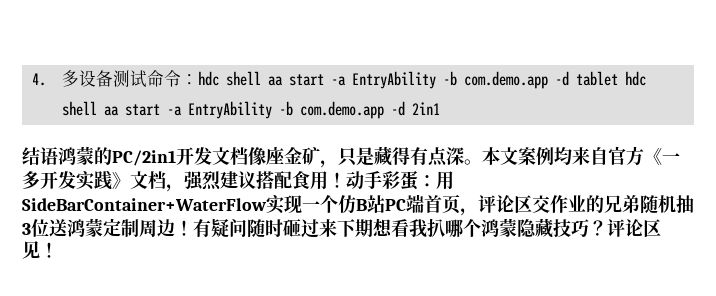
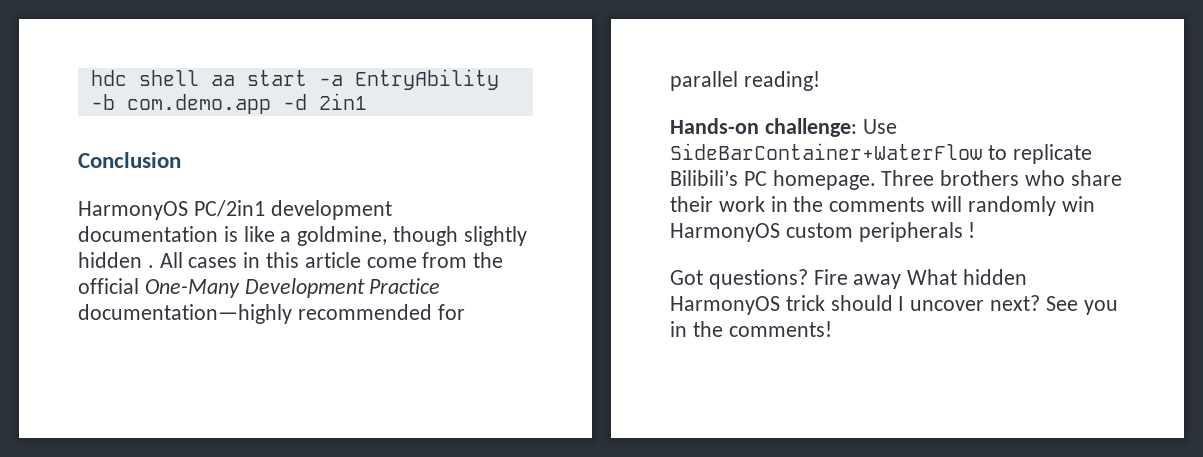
[31,70,619,89] 4.多设备测试命令：hdc shell aa start -a EntryAbility -b com.demo.app -d tablet -> (90, 78) none
[22,146,680,168] [22,170,454,192] [22,194,694,216] [22,218,661,238] [22,241,58,259] 结语鸿蒙的PC/2in1开发文档像座金矿，只是藏得有点深。本文案例均来自官方《一多开发实践》文档，强烈建议搭配食用！动手彩蛋：用SideBarContainer+WaterFlow实现一个仿B站PC端首页，评论区交作业的兄弟随机抽3位送鸿蒙定制周边！有疑问随时砸过来下期想看我扒哪个鸿蒙隐藏技巧？评论区见！ -> [78,152,181,168] [78,200,392,220] [78,226,527,246] [78,252,504,268] [78,278,441,298] [78,304,465,324] [670,71,820,91] [670,118,897,137] [670,143,1092,164] [670,170,1122,190] [670,196,1095,216] [670,222,976,242] [670,269,1028,289] [670,295,1118,315] [670,321,832,337] Conclusion // HarmonyOS PC/2in1 development documentation is like a goldmine, though slightly hidden . All cases in this article come from the official One-Many Development Practice documentation—highly recommended for parallel reading! // Hands-on challenge: Use SideBarContainer+WaterFlow to replicate Bilibili’s PC homepage. Three brothers who share their work in the comments will randomly win HarmonyOS custom peripherals ! // Got questions? Fire away What hidden HarmonyOS trick should I uncover next? See you in the comments!

